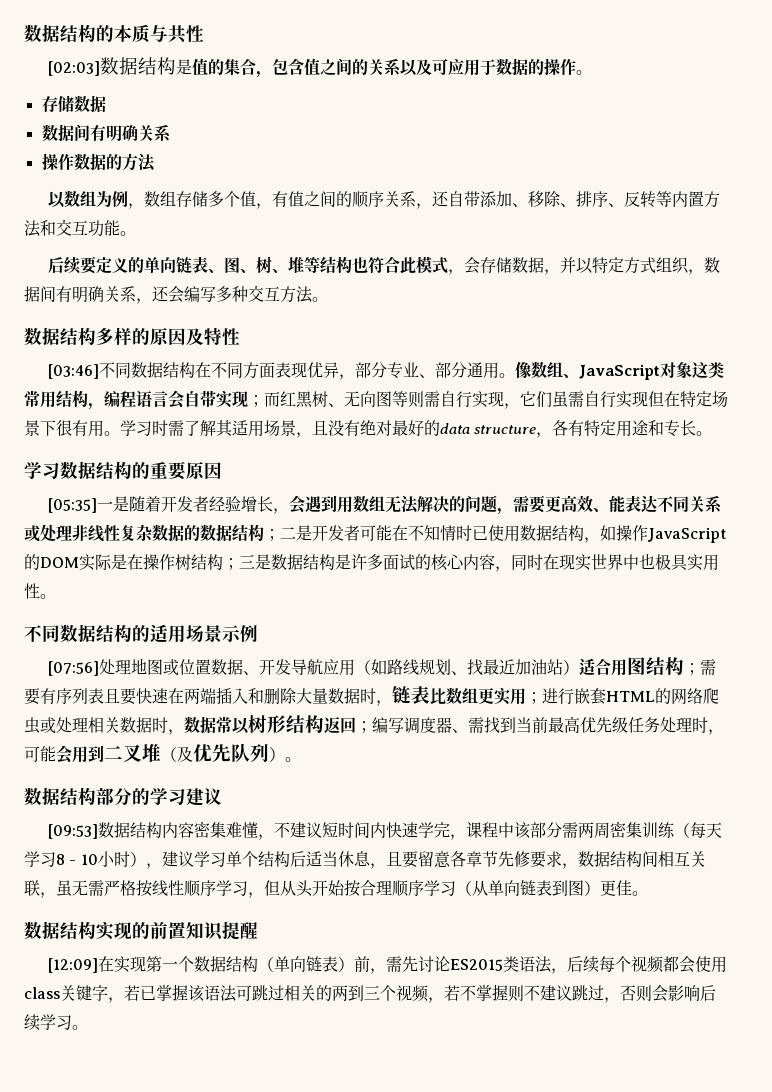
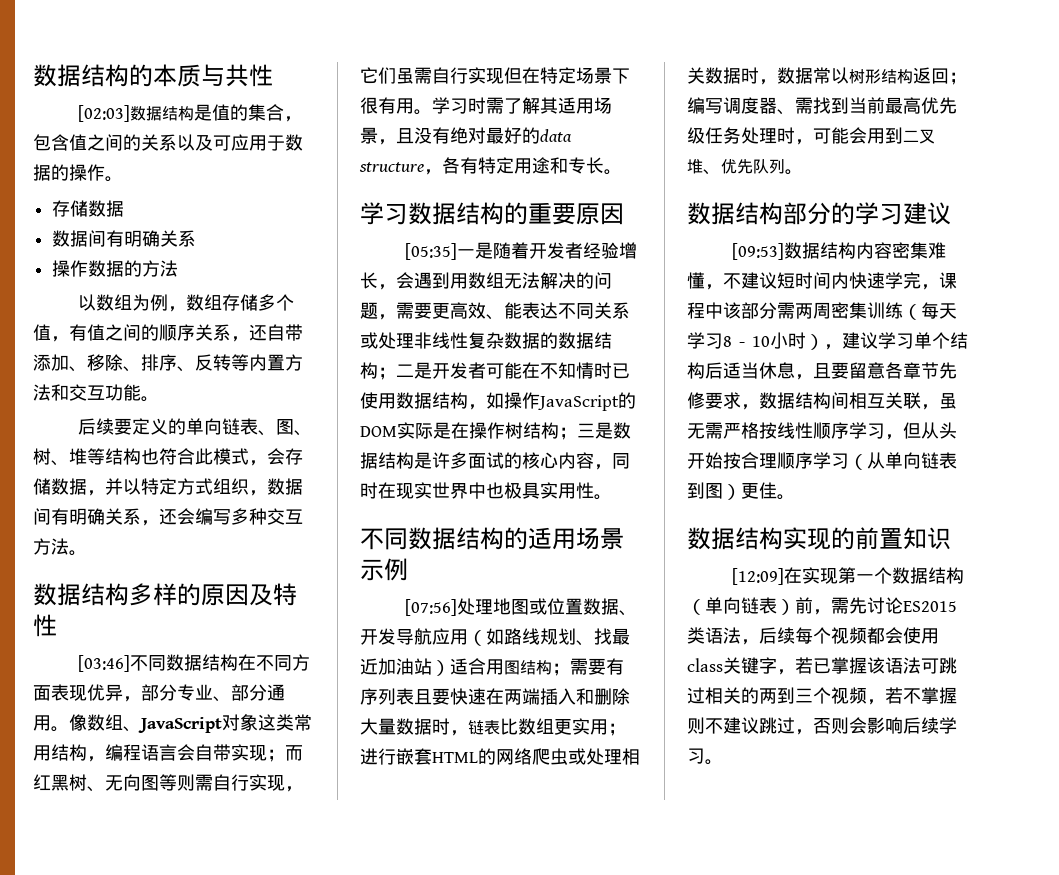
[161,746,193,762] （及 -> [703,169,721,175] 、
[269,747,285,762] ） -> (785, 166) none
[222,921,258,940] 提醒 -> (951, 538) none

